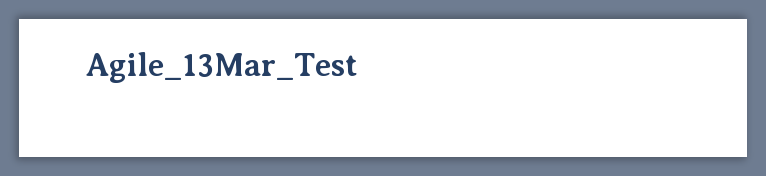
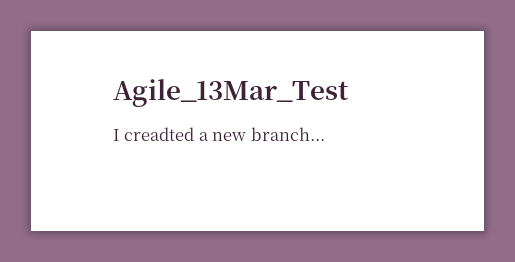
(358, 67) none -> [113,127,325,141] // I creadted a new branch...

